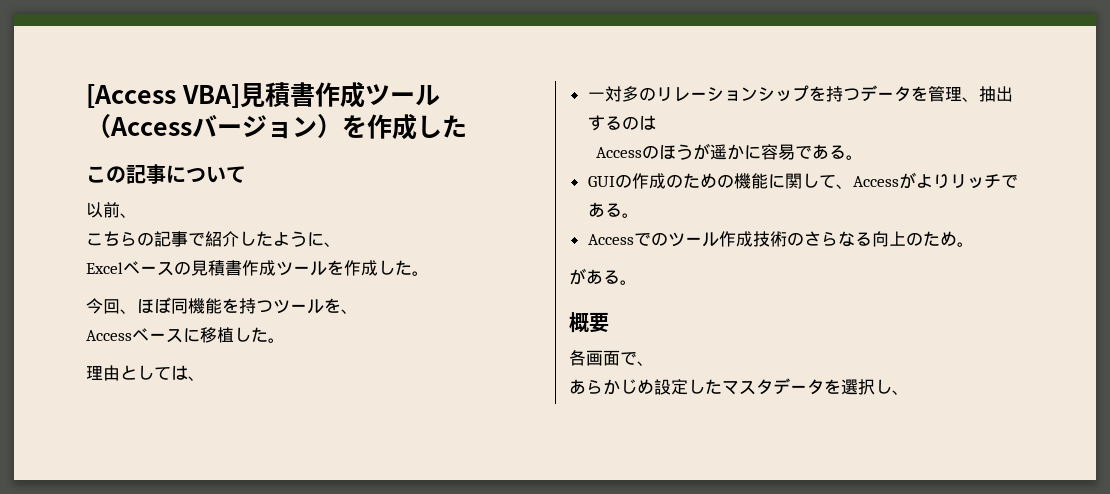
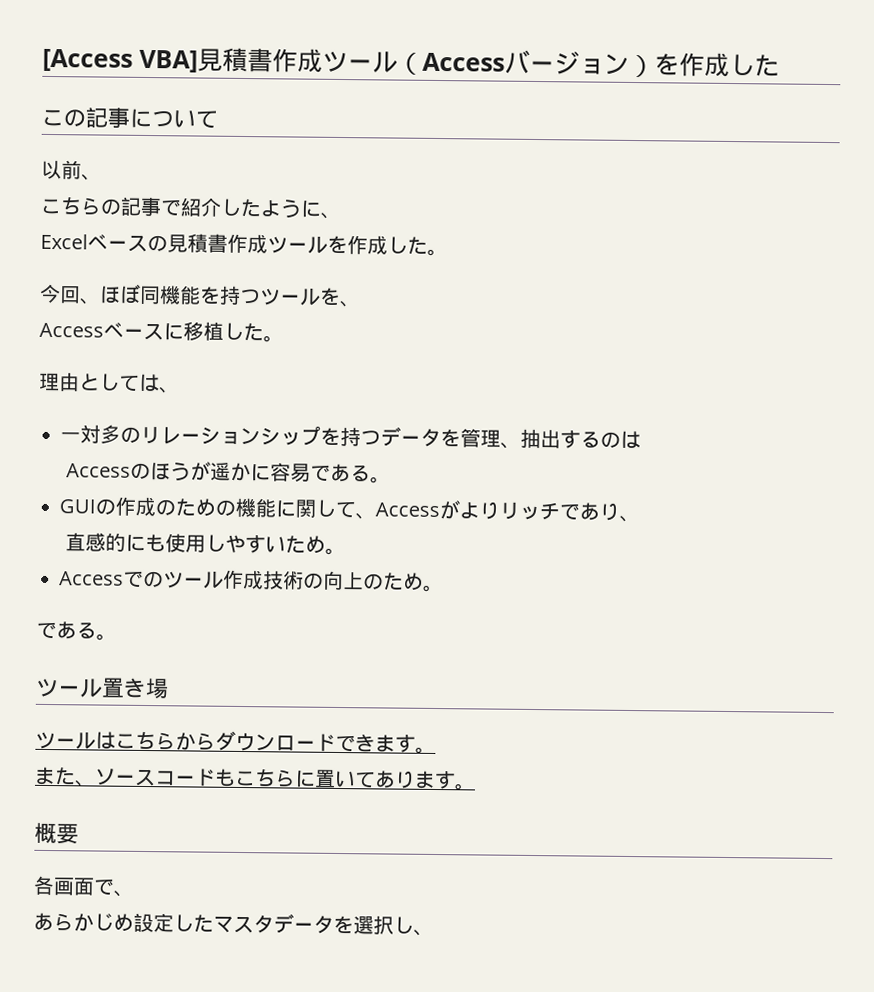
[604,203,622,217] る -> [599,502,640,523] [64,532,326,554] り、 // 直感的にも使用しやすいため
[803,231,872,247] さらなる -> (324, 580) none
[569,268,637,285] がある。 -> [36,621,117,641] [35,677,169,700] [35,730,436,754] [35,766,476,791] である。 // ツール置き場 // ツールはこちらからダウンロードできます。 // また、ソースコードもこちらに置いてあります。

